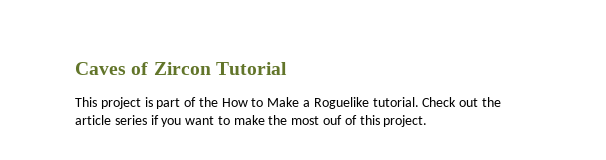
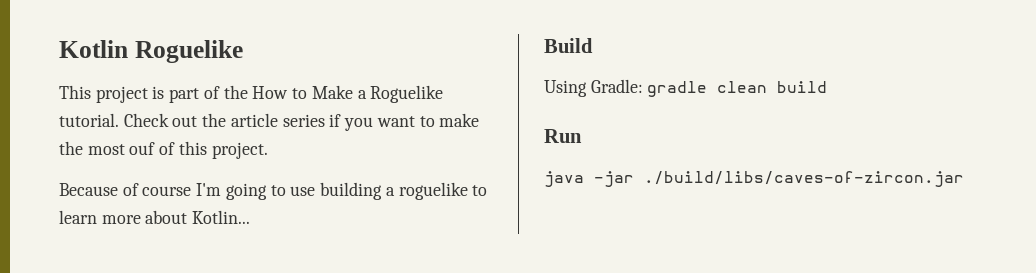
[75,62,287,75] Caves of Zircon Tutorial -> [59,40,243,63] Kotlin Roguelike
(428, 121) none -> [59,182,488,200] [59,210,251,224] [544,38,593,53] [544,79,828,97] [544,129,582,143] [544,171,964,187] // Because of course I'm going to use building a roguelike to learn more about Kotlin... // Build // Using Gradle: gradle clean build // Run // java -jar ./build/libs/caves-of-zircon.jar

